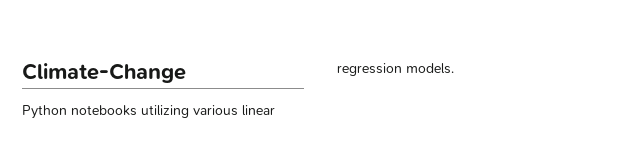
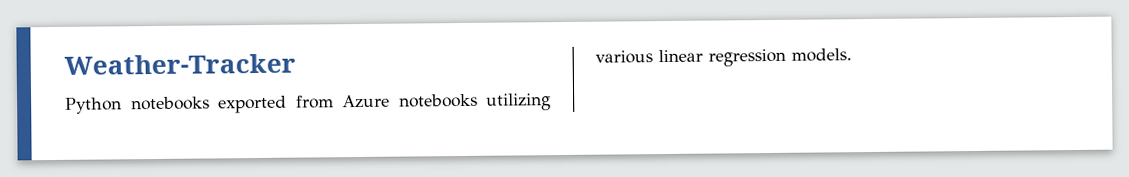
[22,63,186,83] Climate-Change -> [64,53,296,75] Weather-Tracker
(137, 110) none -> [218,93,478,114] exported from Azure notebooks

